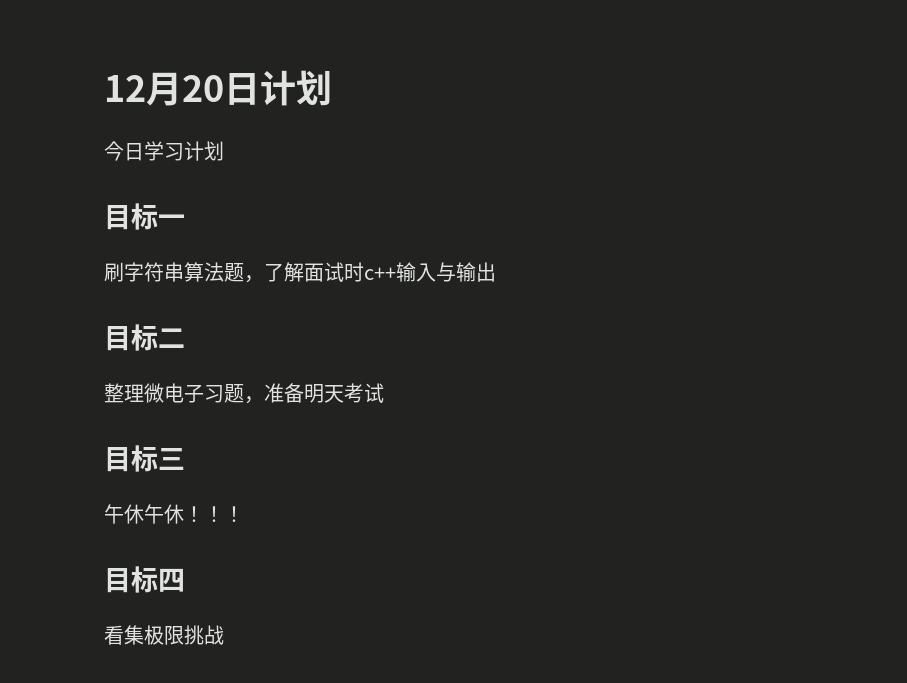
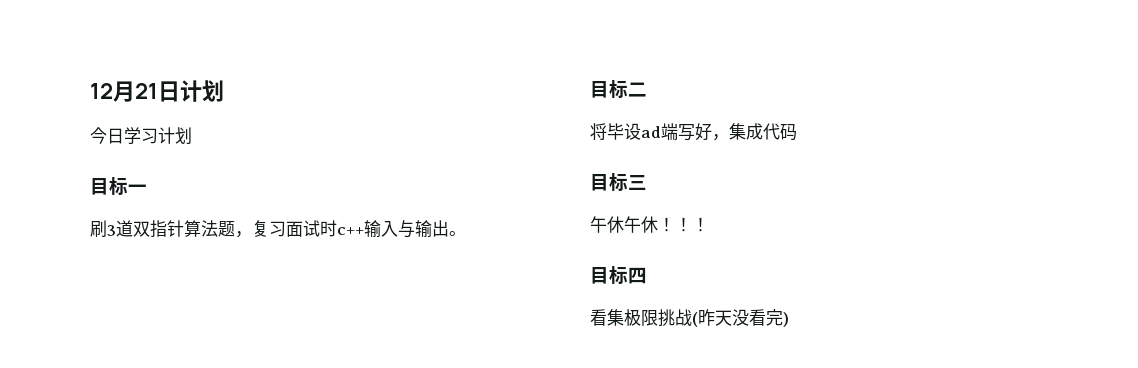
[182,75,224,102] 20 -> [135,83,158,99] 21
[124,262,184,282] 字符串 -> [107,220,184,238] 3道双指针
[264,262,304,282] 了解 -> [252,220,286,237] 复习
(496, 272) none -> [449,231,466,236] 。
[104,383,384,404] 整理微电子习题，准备明天考试 -> [590,123,797,141] 将毕设ad端写好，集成代码
(224, 635) none -> [692,309,789,327] (昨天没看完)

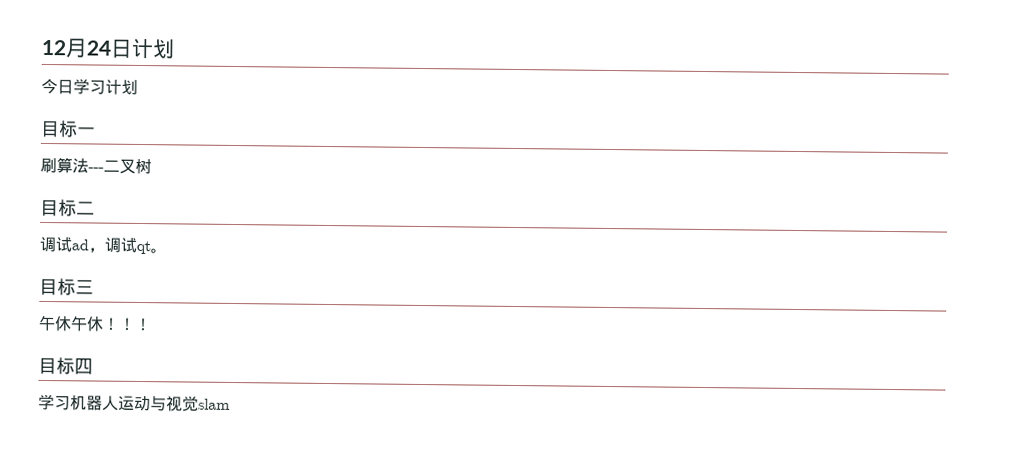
[135,83,158,99] 21 -> [86,40,112,56] 24
[107,220,466,238] [590,80,647,98] [590,123,797,141] 3道双指针算法题，复习面试时c++输入与输出。 // 目标二 // 将毕设ad端写好，集成代码 -> [56,157,152,175] [40,199,95,217] [39,236,167,255] 算法---二叉树 // 目标二 // 调试ad，调试qt。
[590,309,789,327] 看集极限挑战(昨天没看完) -> [38,393,231,412] 学习机器人运动与视觉slam

